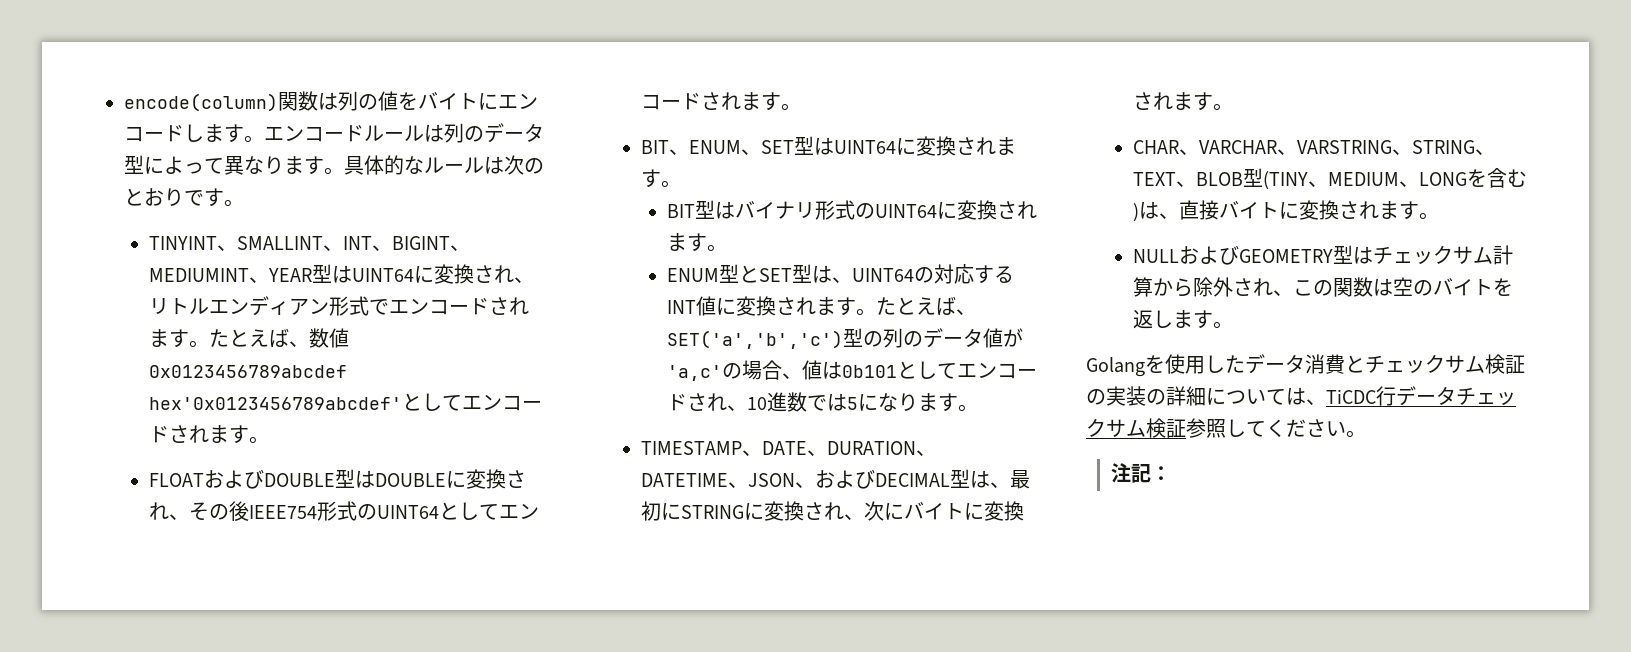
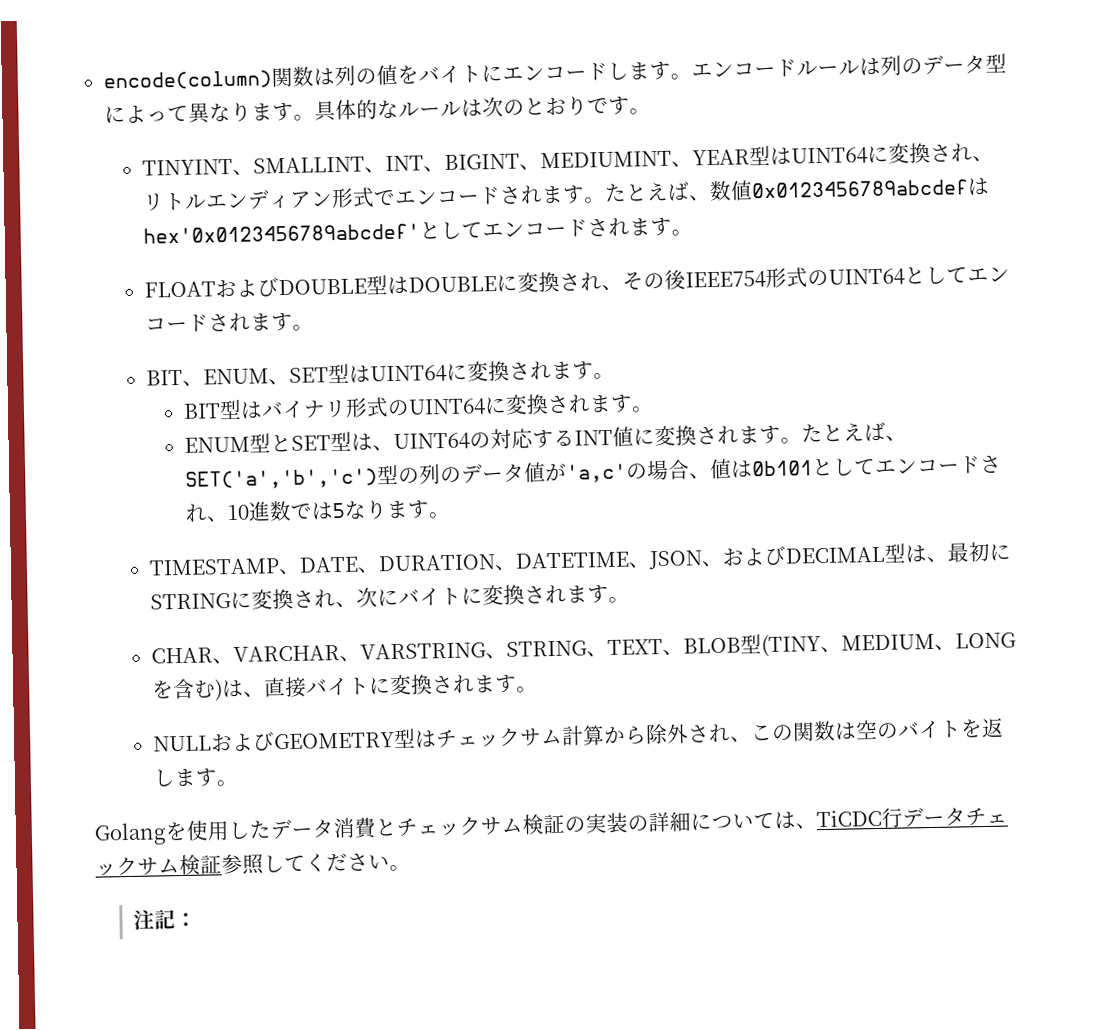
(348, 371) none -> [966,177,990,196] は
[857,394,878,411] に -> (346, 510) none

